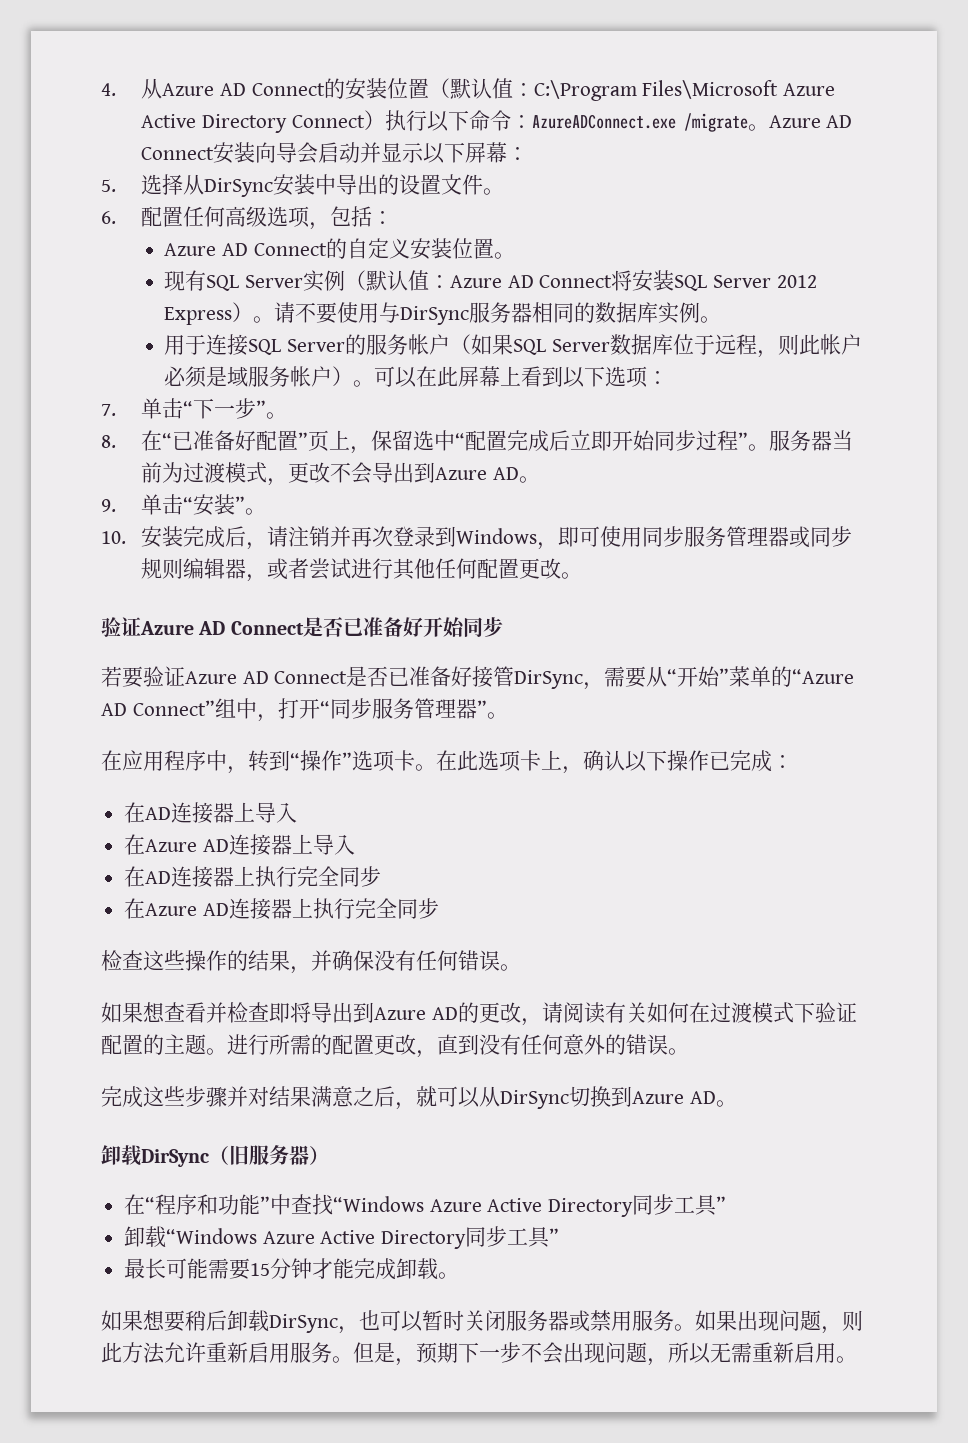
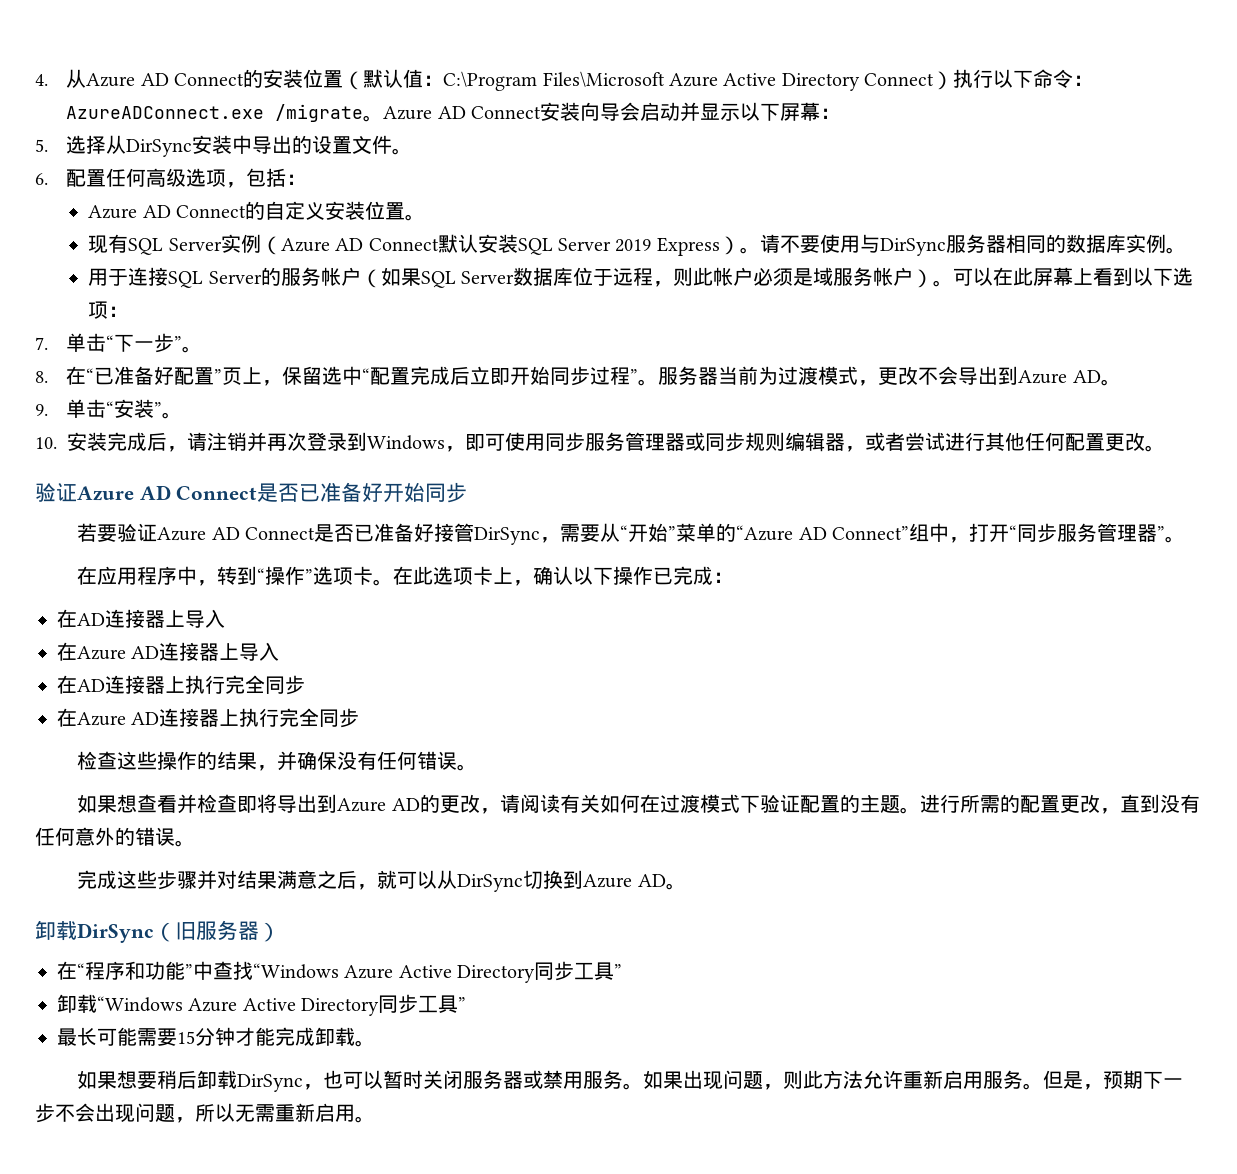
[366,270,633,291] 默认值：Azure AD Connect将 -> [280,234,478,253] Azure AD Connect默认
[776,275,817,288] 2012 -> [615,239,652,252] 2019

